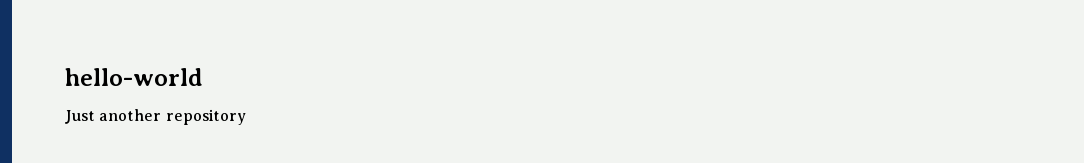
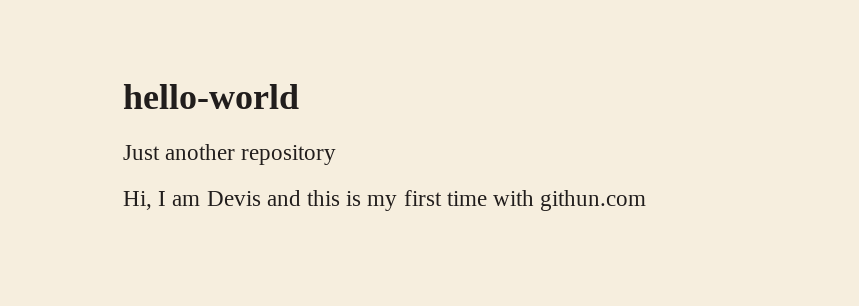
(246, 117) none -> [123,190,647,211] // Hi, I am Devis and this is my first time with githun.com

